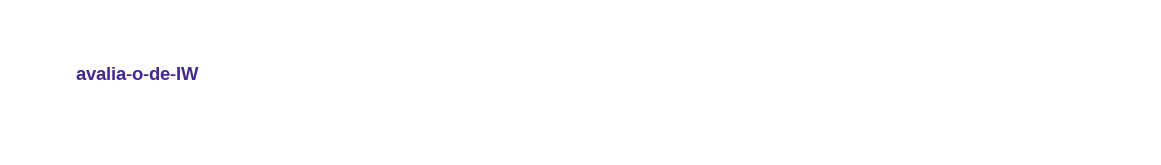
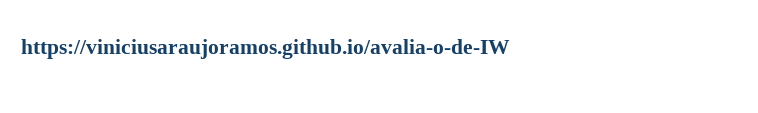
[76,67,199,80] avalia-o-de-IW -> [21,39,510,59] https://viniciusaraujoramos.github.io/avalia-o-de-IW

